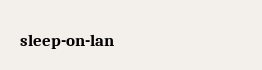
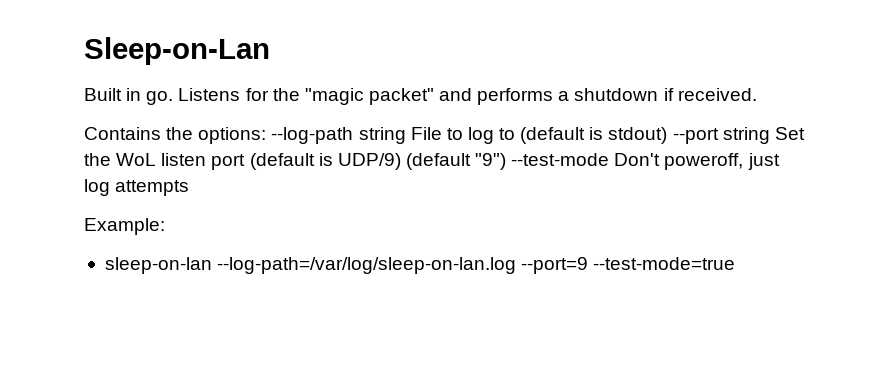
[20,34,114,49] sleep-on-lan -> [84,37,270,65] [84,88,757,105] [84,127,805,144] [84,153,780,170] [84,179,190,196] [84,218,165,235] [104,257,736,274] Sleep-on-Lan // Built in go. Listens for the "magic packet" and performs a shutdown if received. // Contains the options: --log-path string File to log to (default is stdout) --port string Set the WoL listen port (default is UDP/9) (default "9") --test-mode Don't poweroff, just log attempts // Example: // sleep-on-lan --log-path=/var/log/sleep-on-lan.log --port=9 --test-mode=true

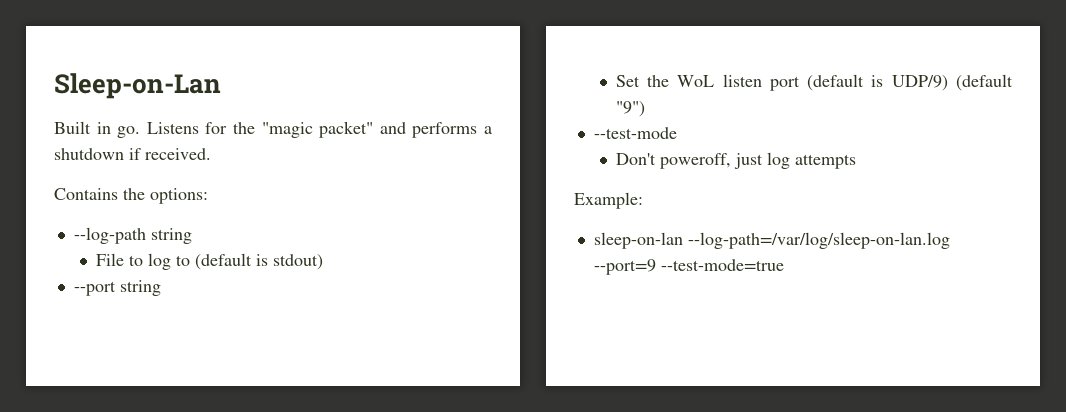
(267, 135) none -> (208, 196) //
(406, 135) none -> (192, 236) //
(668, 135) none -> (323, 262) //
(770, 135) none -> (161, 288) //
(507, 161) none -> (645, 109) //
(610, 159) none -> (677, 133) //

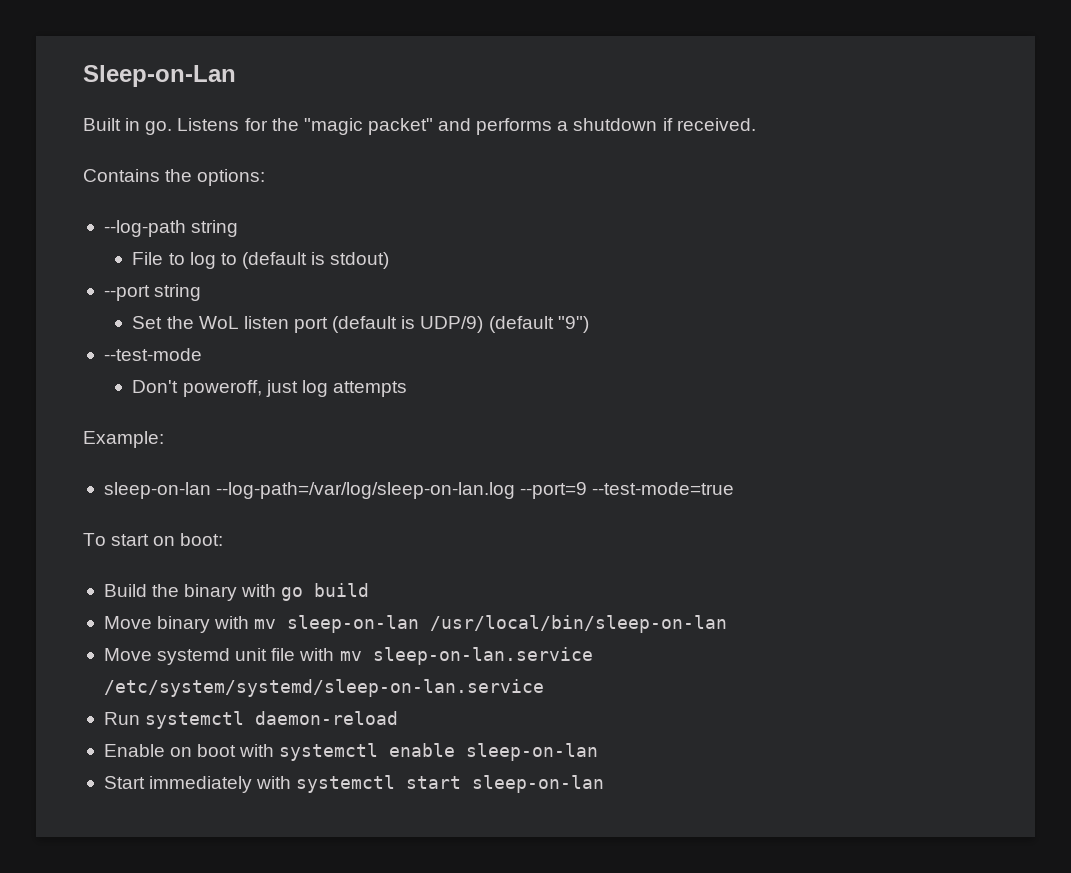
(784, 265) none -> [83,533,224,546] [103,583,370,601] [103,615,728,633] [103,647,593,665] [103,679,544,697] [103,711,399,729] [103,743,599,761] [103,775,605,793] // To start on boot: // Build the binary with go build // Move binary with mv sleep-on-lan /usr/local/bin/sleep-on-lan // Move systemd unit file with mv sleep-on-lan.service /etc/system/systemd/sleep-on-lan.service // Run systemctl daemon-reload // Enable on boot with systemctl enable sleep-on-lan // Start immediately with systemctl start sleep-on-lan

